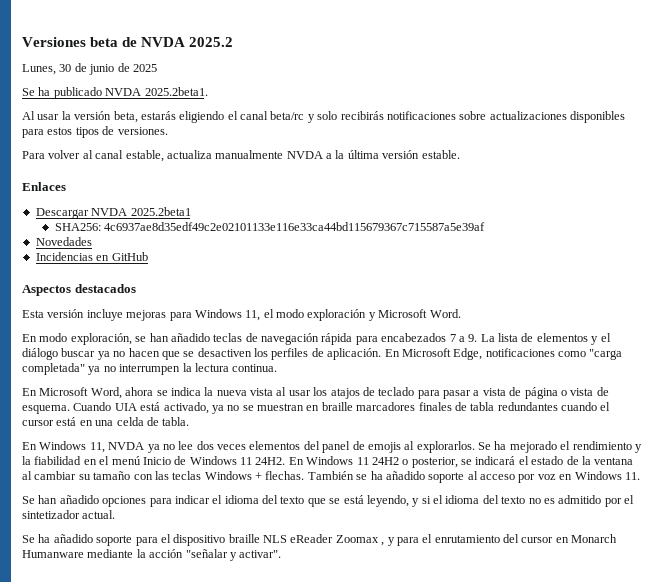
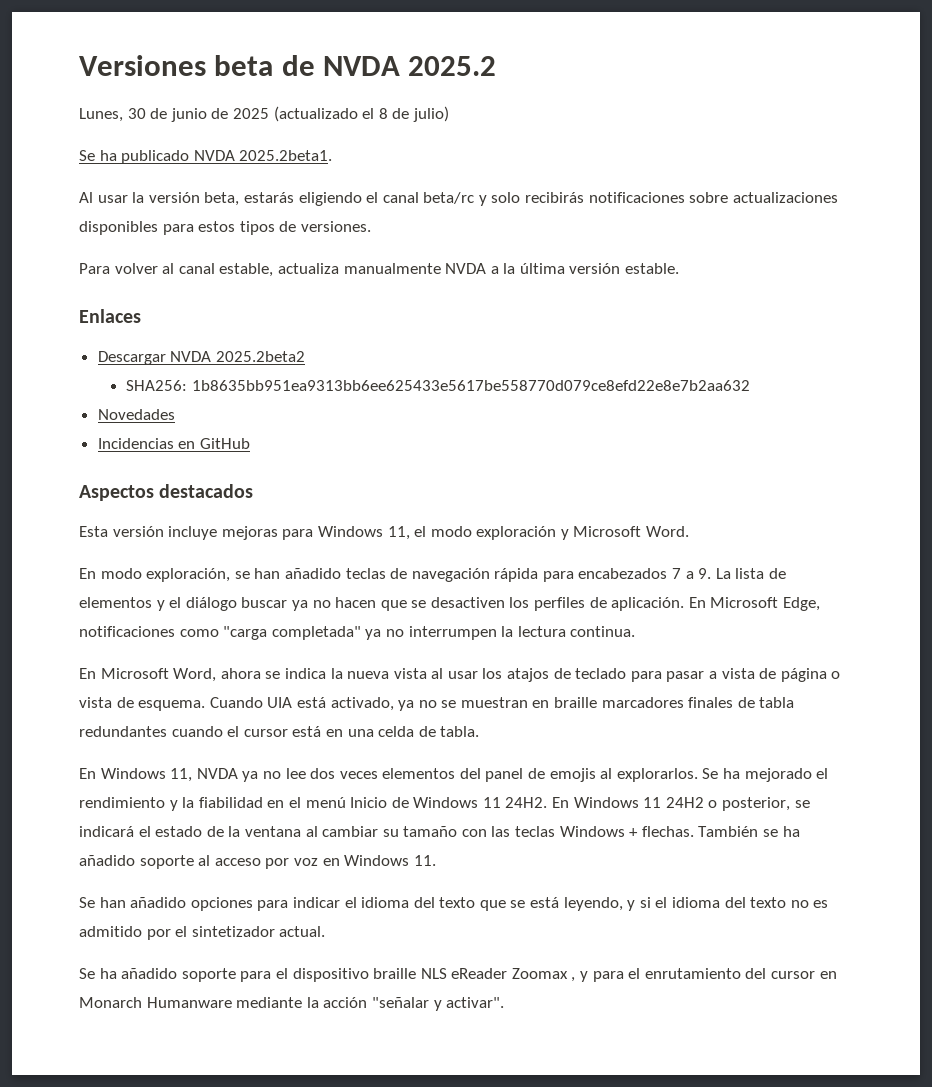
(157, 68) none -> [273,106,449,122] (actualizado el 8 de julio)
[130,207,191,216] 2025.2beta1 -> [215,351,305,362] 2025.2beta2
[103,222,485,231] 4c6937ae8d35edf49c2e02101133e116e33ca44bd115679367c715587a5e39af -> [191,380,750,391] 1b8635bb951ea9313bb6ee625433e5617be558770d079ce8efd22e8e7b2aa632

